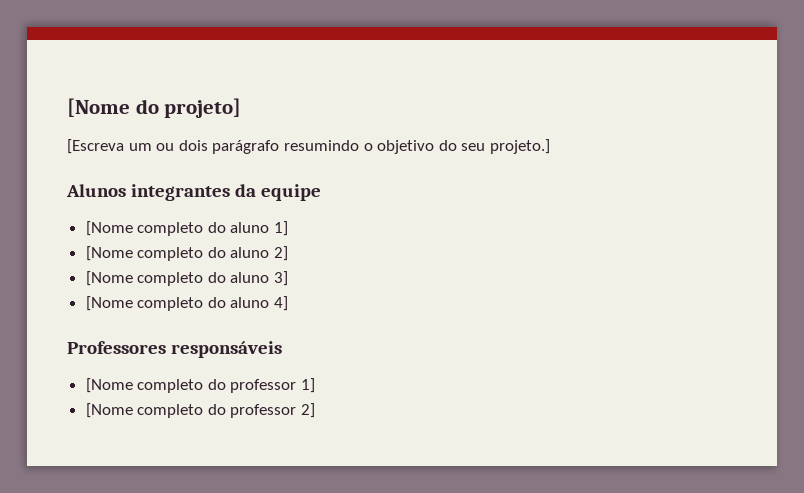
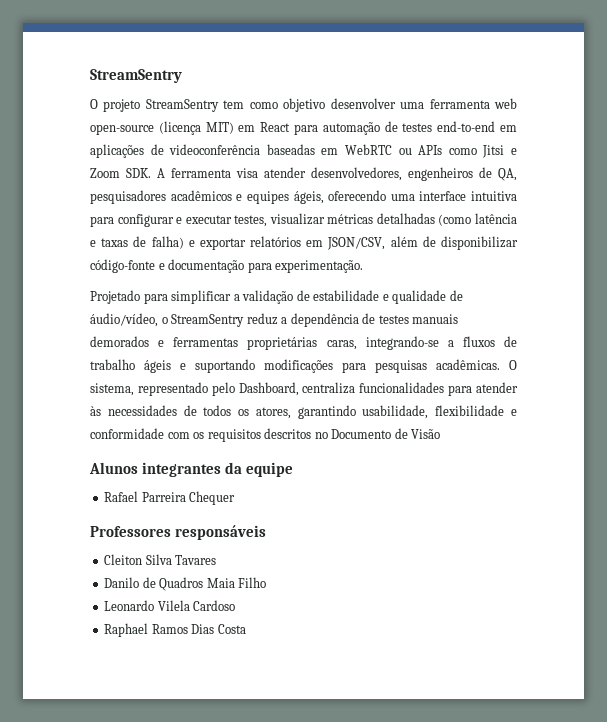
[67,98,242,118] [67,139,550,154] [66,184,322,201] [85,221,289,236] [85,246,289,261] [85,271,289,286] [85,296,289,311] [67,341,283,358] [85,378,316,393] [85,403,316,418] [Nome do projeto] // [Escreva um ou dois parágrafo resumindo o objetivo do seu projeto.] // Alunos integrantes da equipe // [Nome completo do aluno 1] // [Nome completo do aluno 2] // [Nome completo do aluno 3] // [Nome completo do aluno 4] // Professores responsáveis // [Nome completo do professor 1] // [Nome completo do professor 2] -> [90,69,182,83] [90,98,517,112] [90,121,518,135] [90,144,518,158] [90,167,517,181] [90,190,517,204] [90,213,517,227] [90,236,518,250] [90,259,364,273] [90,290,463,304] [90,313,459,327] [90,336,517,350] [90,359,517,373] [90,382,518,396] [90,405,517,419] [90,428,441,442] [89,462,293,477] [104,491,236,505] [90,525,266,540] [104,554,217,565] [104,577,267,591] [104,600,236,611] [104,623,246,637] StreamSentry // O projeto StreamSentry tem como objetivo desenvolver uma ferramenta web open-source (licença MIT) em React para automação de testes end-to-end em aplicações de videoconferência baseadas em WebRTC ou APIs como Jitsi e Zoom SDK. A ferramenta visa atender desenvolvedores, engenheiros de QA, pesquisadores acadêmicos e equipes ágeis, oferecendo uma interface intuitiva para configurar e executar testes, visualizar métricas detalhadas (como latência e taxas de falha) e exportar relatórios em JSON/CSV, além de disponibilizar código-fonte e documentação para experimentação. // Projetado para simplificar a validação de estabilidade e qualidade de áudio/vídeo, o StreamSentry reduz a dependência de testes manuais demorados e ferramentas proprietárias caras, integrando-se a fluxos de trabalho ágeis e suportando modificações para pesquisas acadêmicas. O sistema, representado pelo Dashboard, centraliza funcionalidades para atender às necessidades de todos os atores, garantindo usabilidade, flexibilidade e conformidade com os requisitos descritos no Documento de Visão // Alunos integrantes da equipe // Rafael Parreira Chequer // Professores responsáveis // Cleiton Silva Tavares // Danilo de Quadros Maia Filho // Leonardo Vilela Cardoso // Raphael Ramos Dias Costa

